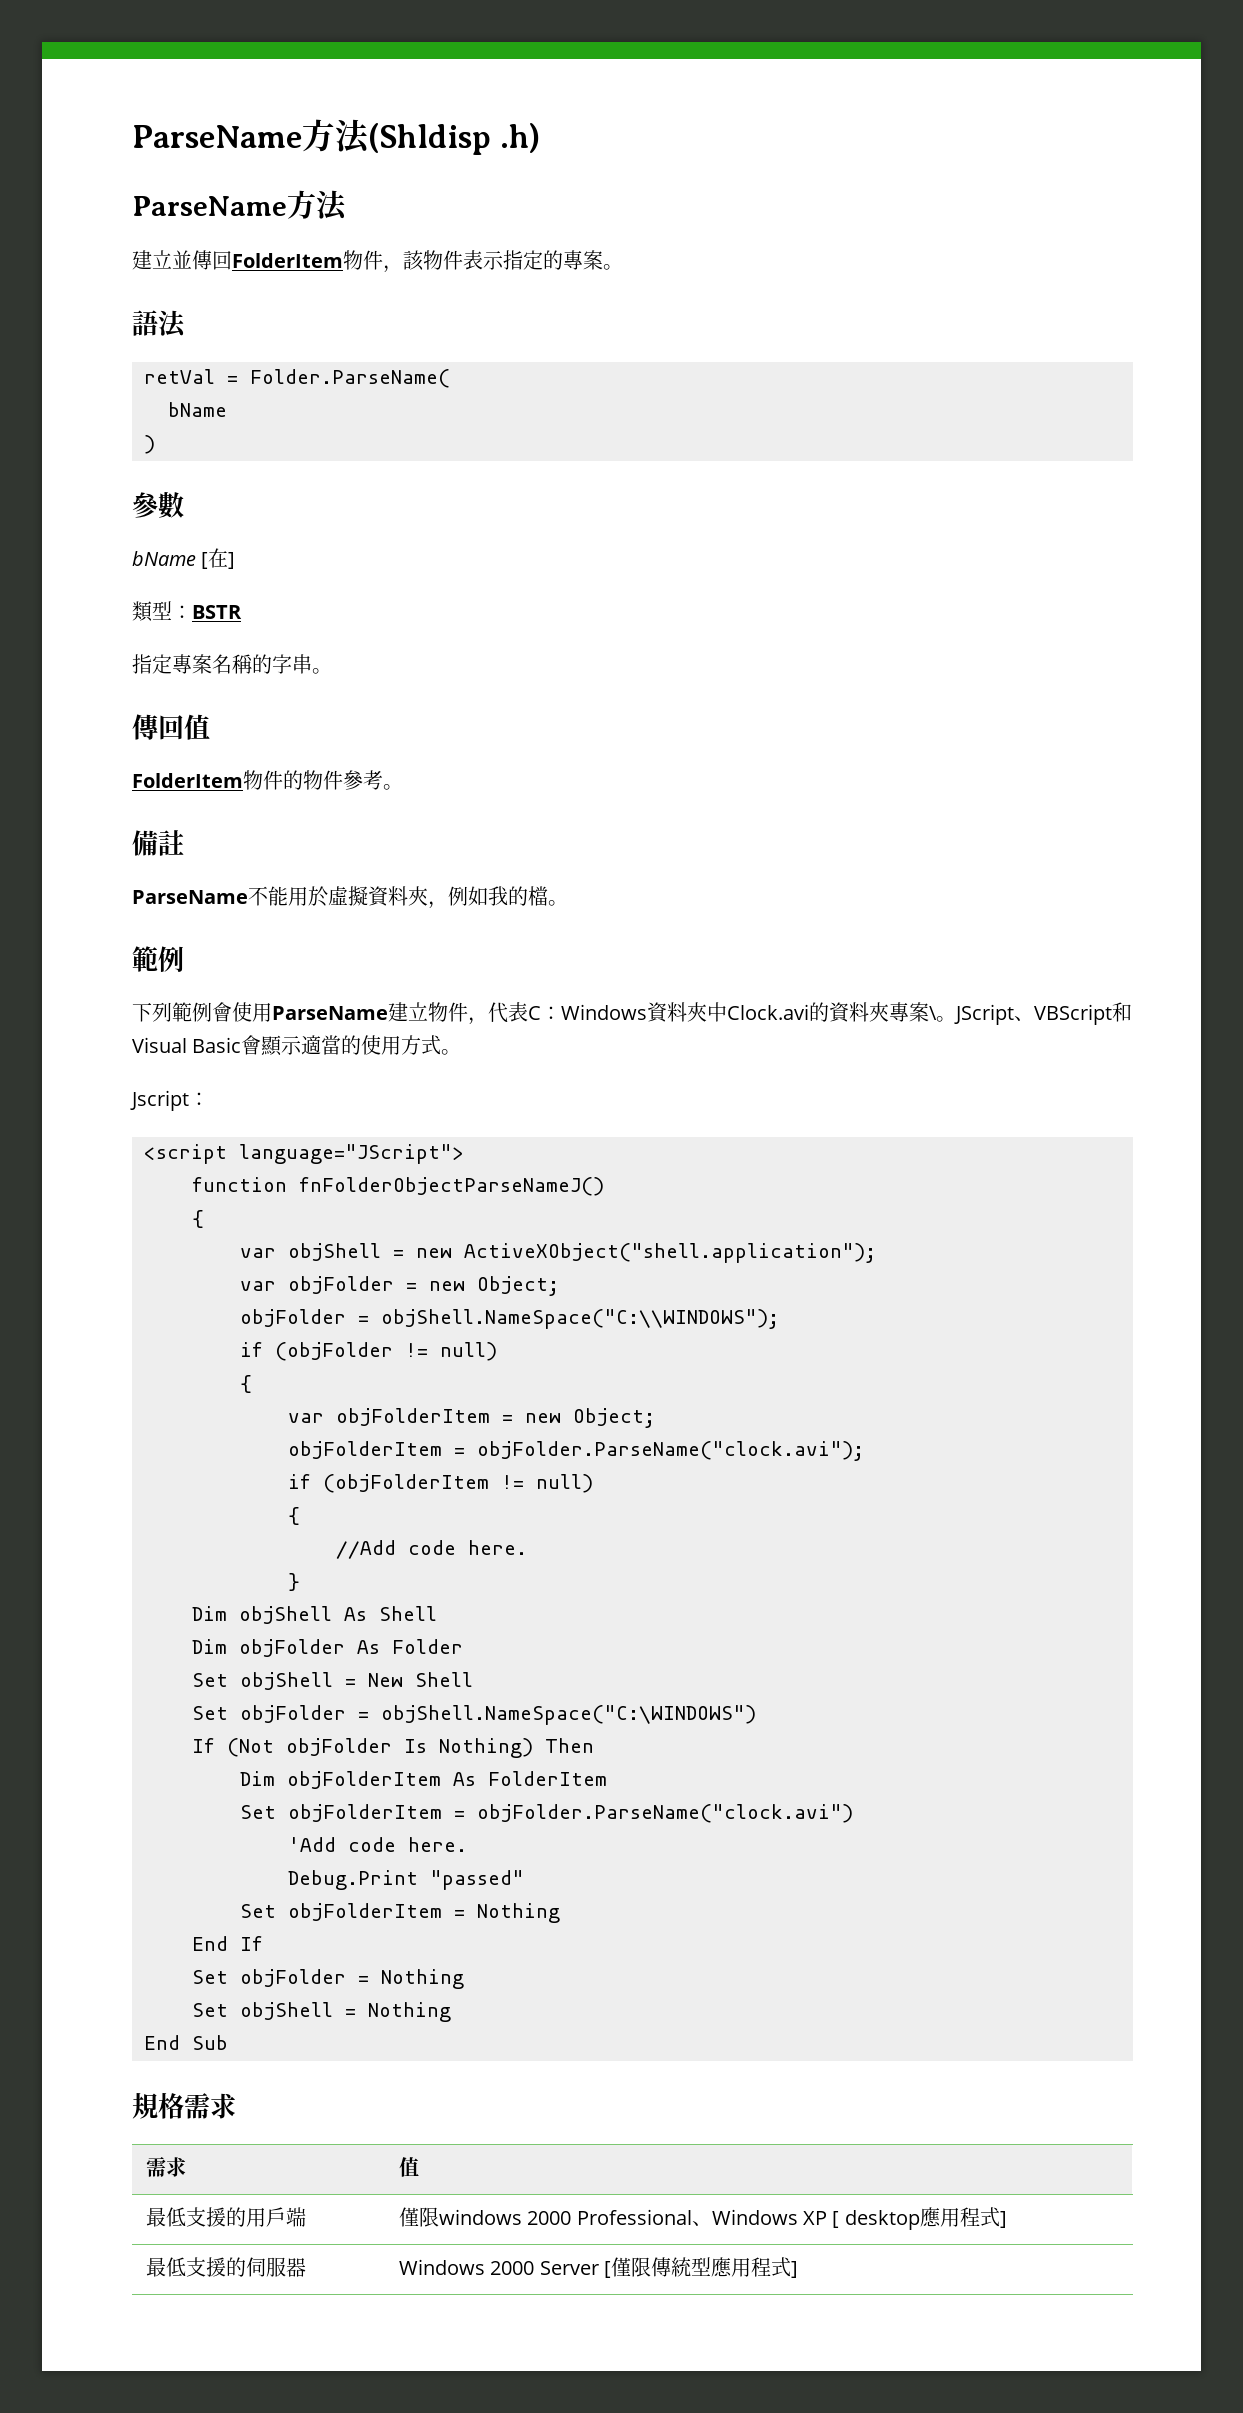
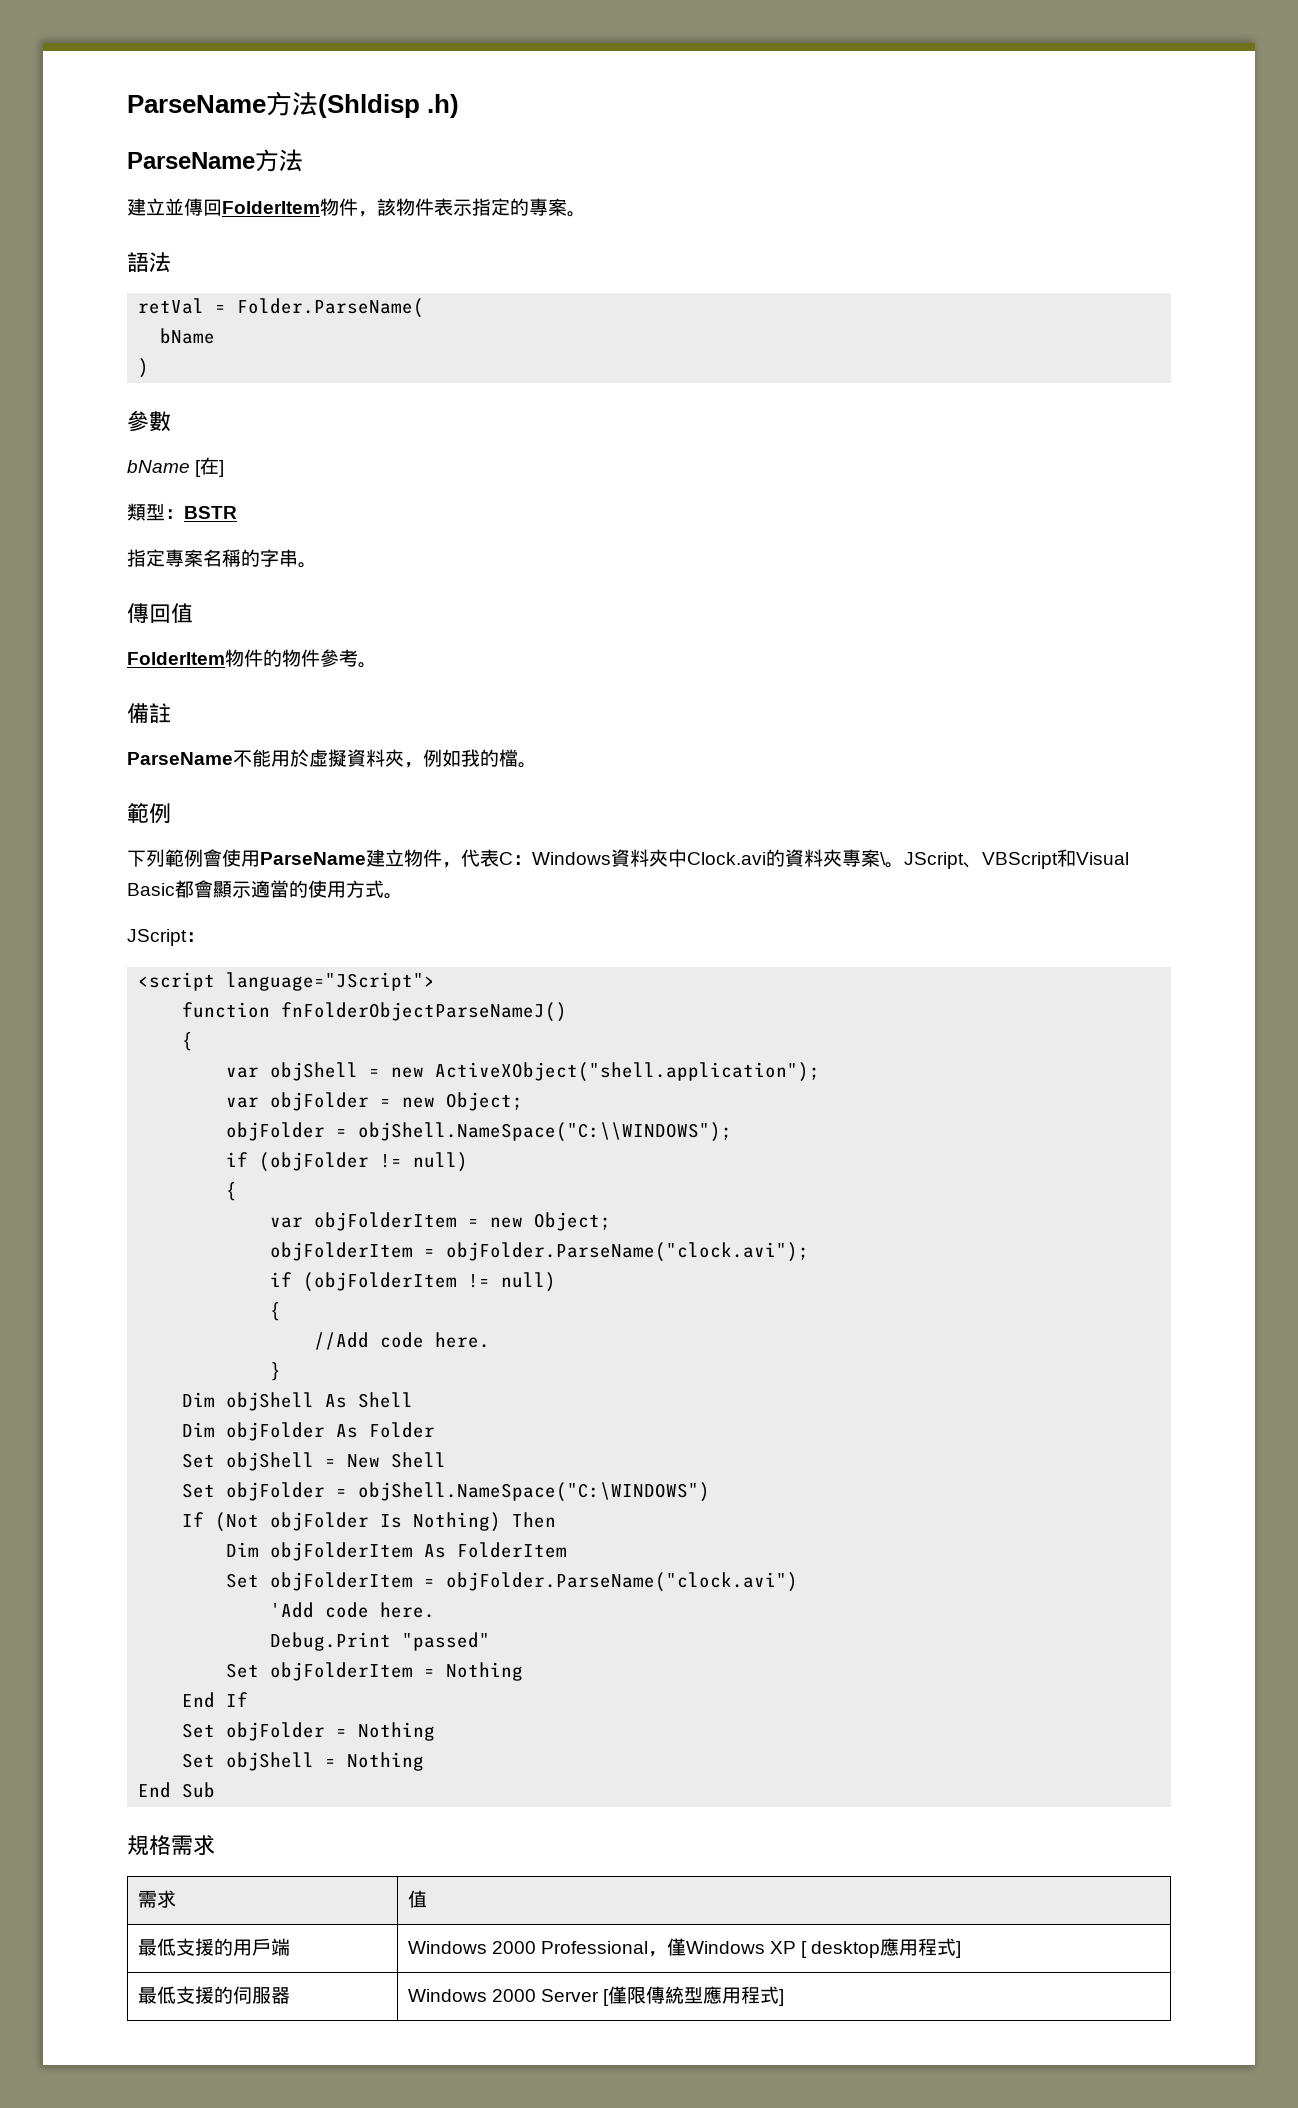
(242, 1045) none -> [175,880,194,898] 都
[130,1090,189,1111] Jscript -> [127,929,187,946] JScript
[398,2207,522,2227] 僅限windows -> [407,1941,487,1954] Windows
[691,2221,712,2226] 、 -> [648,1938,687,1957] ，僅

